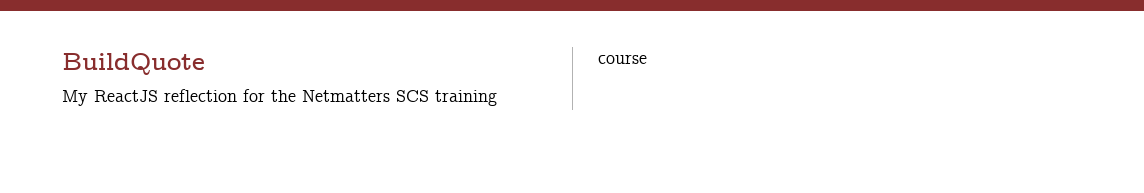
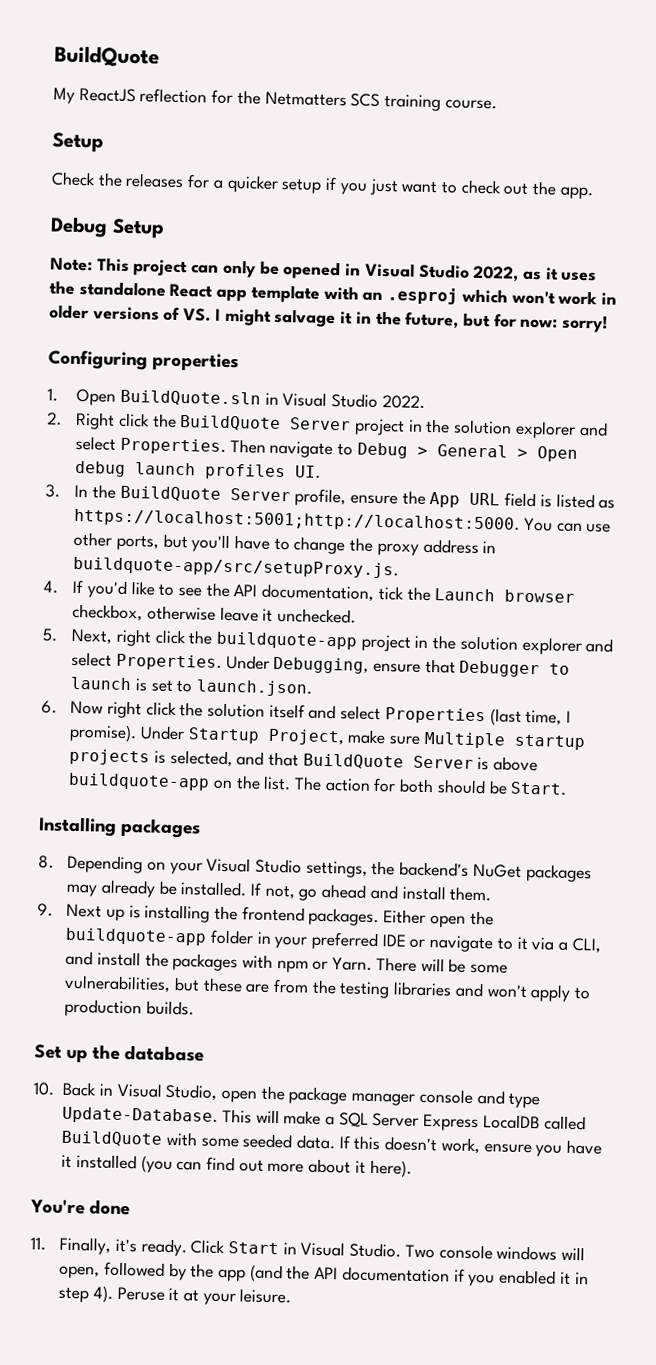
[598,54,647,64] course -> [444,99,497,110] [52,132,104,153] [51,171,593,200] [50,216,165,239] [50,257,598,282] [49,280,617,306] [49,304,609,333] [48,349,240,372] [47,388,425,409] [47,411,608,439] [75,435,578,462] [75,460,322,481] [45,484,616,509] [74,508,612,533] [73,531,497,556] [73,556,400,579] [43,579,576,603] [72,603,357,624] [42,628,614,656] [71,651,571,678] [70,676,314,697] [41,700,572,726] [69,723,585,751] [69,748,539,772] [68,772,568,796] [38,816,202,839] [38,854,592,883] [66,879,492,902] [37,903,494,928] [65,927,601,954] [65,950,509,974] [64,974,591,1002] [64,998,194,1018] [34,1044,205,1063] [33,1081,541,1109] [62,1106,586,1132] [61,1130,603,1157] [61,1154,412,1178] [30,1199,131,1216] [30,1236,586,1261] [59,1261,589,1287] [58,1285,292,1306] course. // Setup // Check the releases for a quicker setup if you just want to check out the app. // Debug Setup // Note: This project can only be opened in Visual Studio 2022, as it uses the standalone React app template with an .esproj which won't work in older versions of VS. I might salvage it in the future, but for now: sorry! // Configuring properties // 1. Open BuildQuote.sln in Visual Studio 2022. // 2. Right click the BuildQuote Server project in the solution explorer and select Properties. Then navigate to Debug > General > Open debug launch profiles UI. // 3. In the BuildQuote Server profile, ensure the App URL field is listed as https://localhost:5001;http://localhost:5000. You can use other ports, but you'll have to change the proxy address in buildquote-app/src/setupProxy.js. // 4. If you'd like to see the API documentation, tick the Launch browser checkbox, otherwise leave it unchecked. // 5. Next, right click the buildquote-app project in the solution explorer and select Properties. Under Debugging, ensure that Debugger to launch is set to launch.json. // 6. Now right click the solution itself and select Properties (last time, I promise). Under Startup Project, make sure Multiple startup projects is selected, and that BuildQuote Server is above buildquote-app on the list. The action for both should be Start. // Installing packages // 8. Depending on your Visual Studio settings, the backend's NuGet packages may already be installed. If not, go ahead and install them. // 9. Next up is installing the frontend packages. Either open the buildquote-app folder in your preferred IDE or navigate to it via a CLI, and install the packages with npm or Yarn. There will be some vulnerabilities, but these are from the testing libraries and won't apply to production builds. // Set up the database // 10. Back in Visual Studio, open the package manager console and type Update-Database. This will make a SQL Server Express LocalDB called BuildQuote with some seeded data. If this doesn't work, ensure you have it installed (you can find out more about it here). // You're done // 11. Finally, it's ready. Click Start in Visual Studio. Two console windows will open, followed by the app (and the API documentation if you enabled it in step 4). Peruse it at your leisure.

